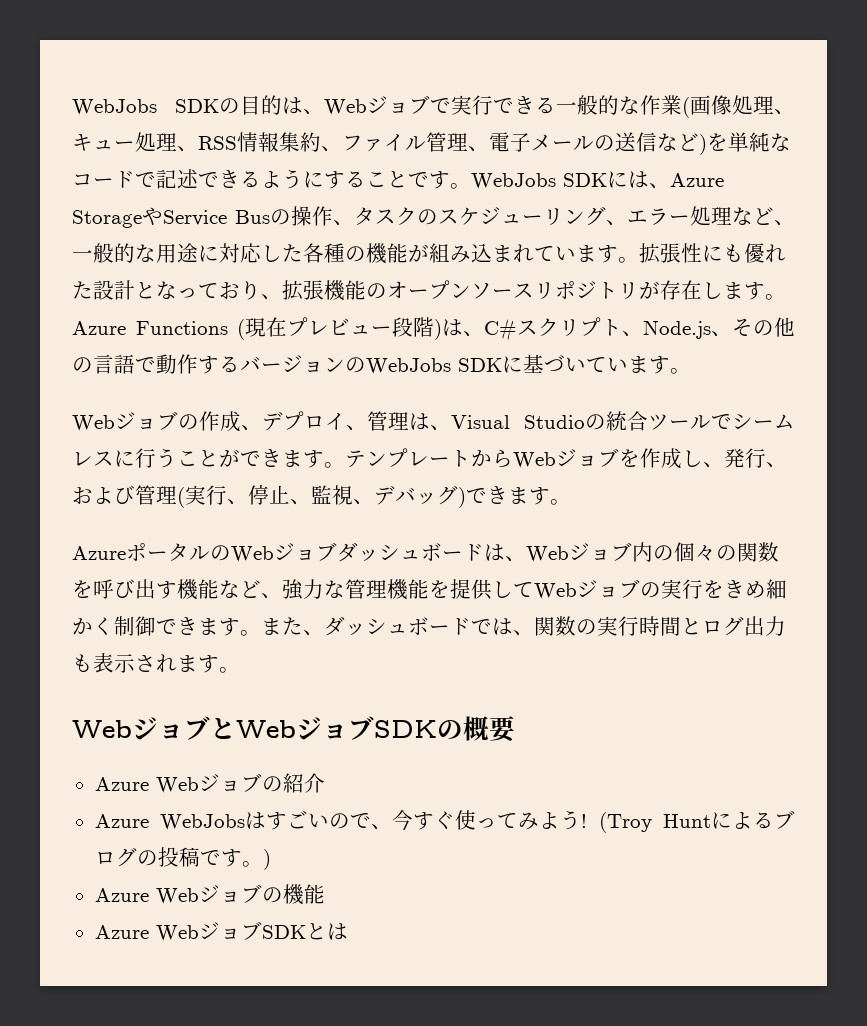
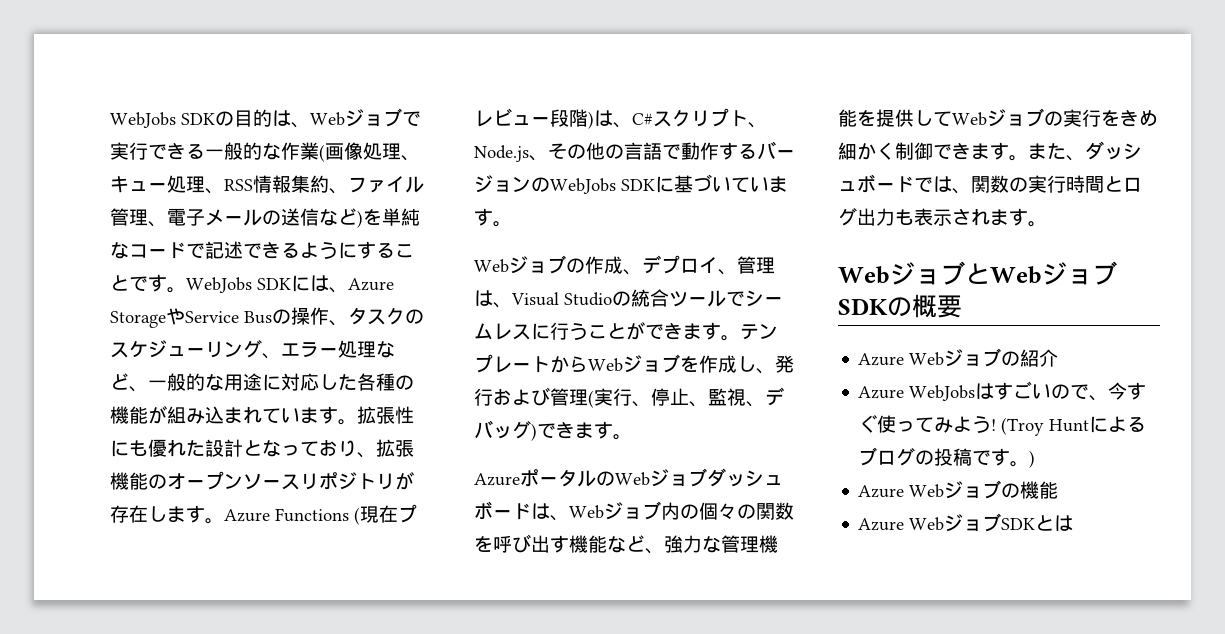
[766,462,787,468] 、 -> (493, 397) none

